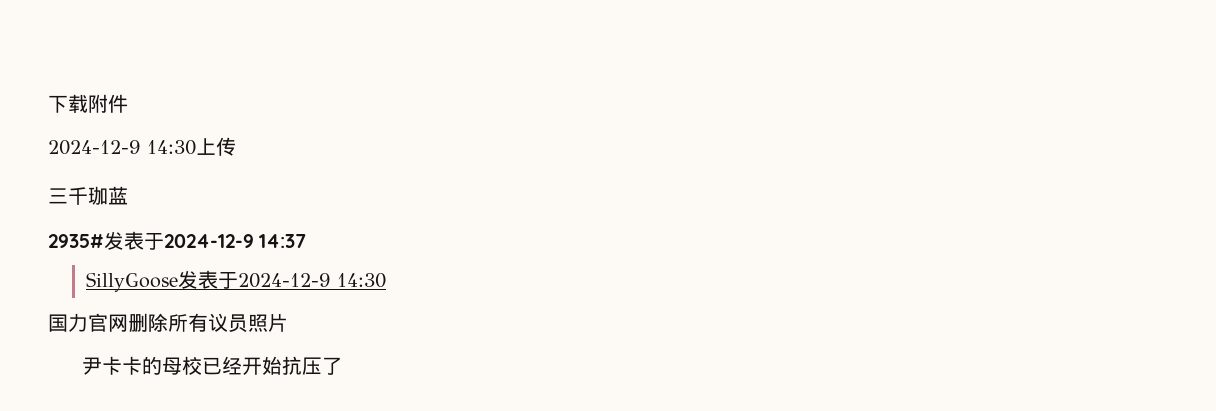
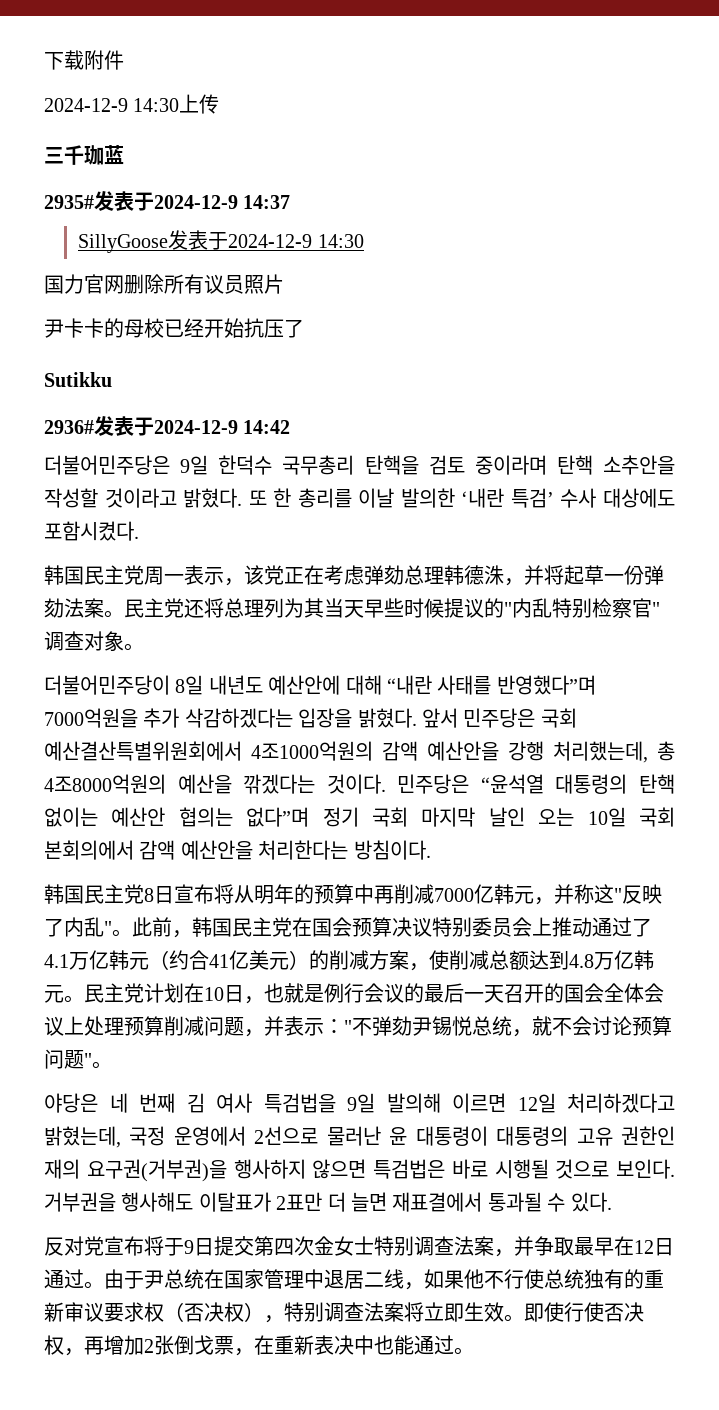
(343, 366) none -> [44,372,112,387] [44,416,291,436] [44,455,675,475] [44,488,676,508] [44,521,139,541] [44,565,664,586] [44,598,660,619] [44,631,144,651] [44,675,596,695] [44,708,577,728] [44,741,675,763] [44,774,675,794] [44,807,675,827] [44,840,431,860] [44,884,662,905] [44,917,652,938] [44,950,654,971] [44,983,664,1004] [44,1016,672,1037] [44,1049,112,1069] [44,1093,675,1113] [44,1126,675,1148] [44,1159,675,1182] [44,1192,612,1212] [44,1236,674,1257] [44,1269,664,1290] [44,1302,644,1323] [44,1335,474,1356] // Sutikku // 2936#发表于2024-12-9 14:42 // 더불어민주당은 9일 한덕수 국무총리 탄핵을 검토 중이라며 탄핵 소추안을 작성할 것이라고 밝혔다. 또 한 총리를 이날 발의한 ‘내란 특검’ 수사 대상에도 포함시켰다. // 韩国民主党周一表示，该党正在考虑弹劾总理韩德洙，并将起草一份弹劾法案。民主党还将总理列为其当天早些时候提议的"内乱特别检察官"调查对象。 // 더불어민주당이 8일 내년도 예산안에 대해 “내란 사태를 반영했다”며 7000억원을 추가 삭감하겠다는 입장을 밝혔다. 앞서 민주당은 국회 예산결산특별위원회에서 4조1000억원의 감액 예산안을 강행 처리했는데, 총 4조8000억원의 예산을 깎겠다는 것이다. 민주당은 “윤석열 대통령의 탄핵 없이는 예산안 협의는 없다”며 정기 국회 마지막 날인 오는 10일 국회 본회의에서 감액 예산안을 처리한다는 방침이다. // 韩国民主党8日宣布将从明年的预算中再削减7000亿韩元，并称这"反映了内乱"。此前，韩国民主党在国会预算决议特别委员会上推动通过了4.1万亿韩元（约合41亿美元）的削减方案，使削减总额达到4.8万亿韩元。民主党计划在10日，也就是例行会议的最后一天召开的国会全体会议上处理预算削减问题，并表示："不弹劾尹锡悦总统，就不会讨论预算问题"。 // 야당은 네 번째 김 여사 특검법을 9일 발의해 이르면 12일 처리하겠다고 밝혔는데, 국정 운영에서 2선으로 물러난 윤 대통령이 대통령의 고유 권한인 재의 요구권(거부권)을 행사하지 않으면 특검법은 바로 시행될 것으로 보인다. 거부권을 행사해도 이탈표가 2표만 더 늘면 재표결에서 통과될 수 있다. // 反对党宣布将于9日提交第四次金女士特别调查法案，并争取最早在12日通过。由于尹总统在国家管理中退居二线，如果他不行使总统独有的重新审议要求权（否决权），特别调查法案将立即生效。即使行使否决权，再增加2张倒戈票，在重新表决中也能通过。

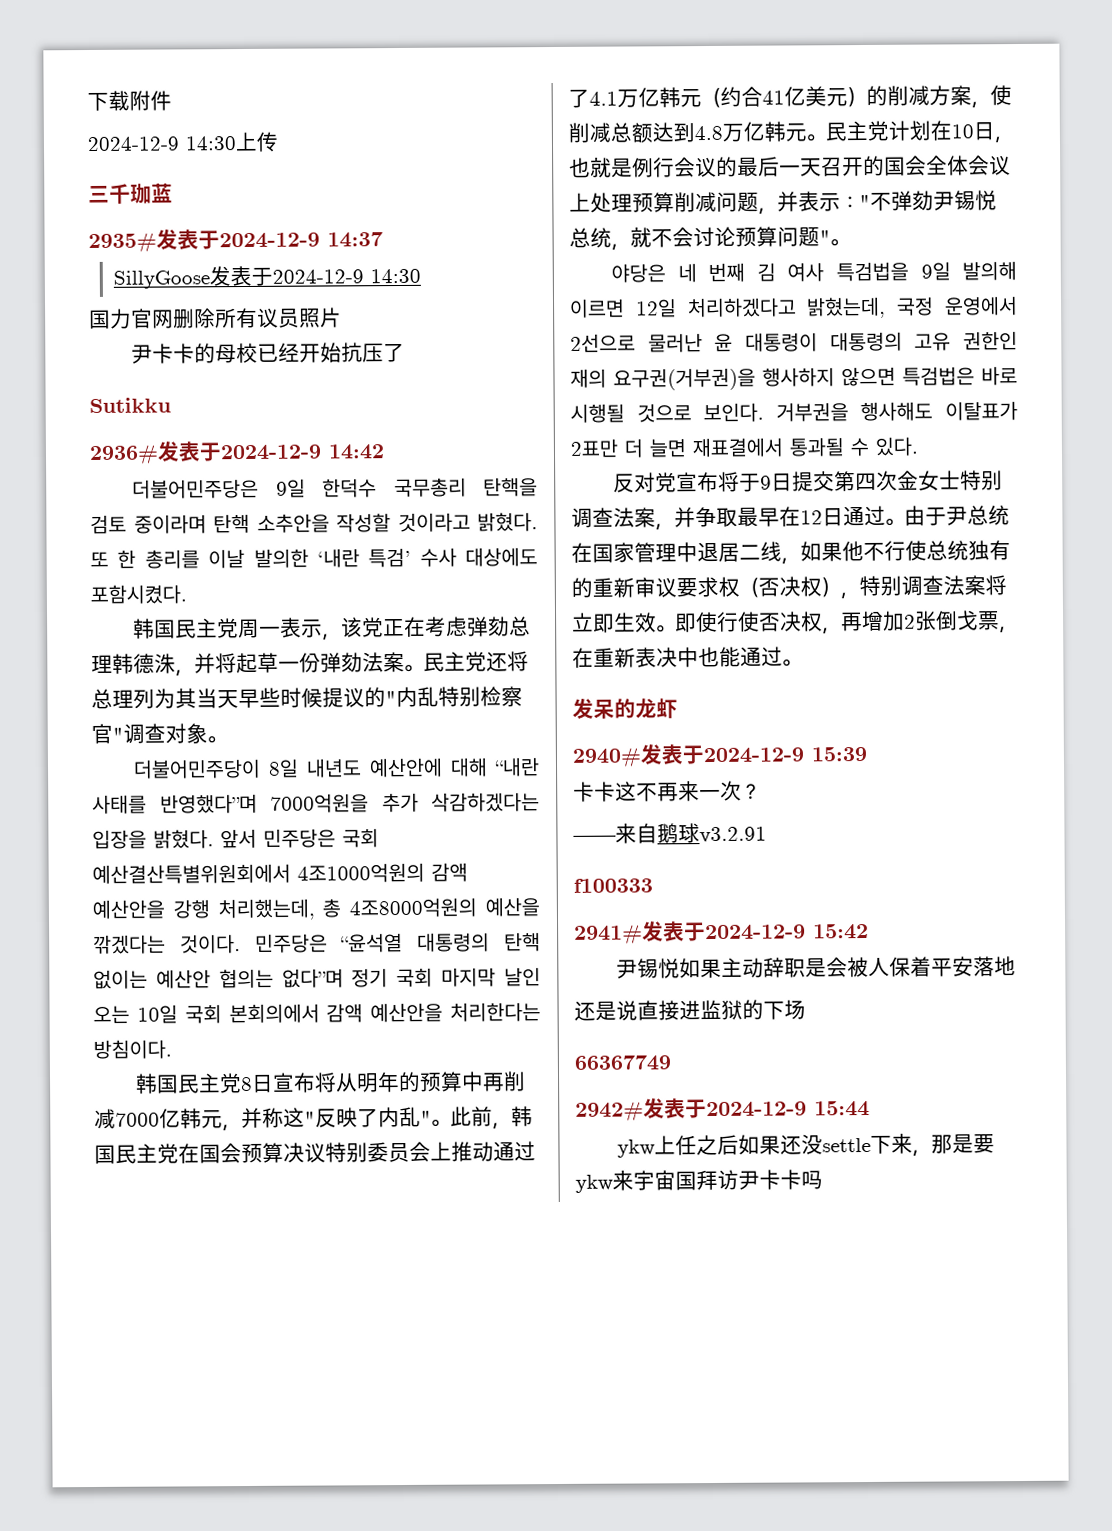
(474, 1351) none -> [572,698,678,719] [572,744,867,768] [573,780,761,802] [573,823,767,844] [573,878,653,893] [574,921,869,945] [616,956,1017,979] [574,999,806,1021] [574,1055,671,1071] [575,1098,870,1122] [617,1133,996,1158] [575,1169,823,1193] // 发呆的龙虾 // 2940#发表于2024-12-9 15:39 // 卡卡这不再来一次？ // ——来自鹅球v3.2.91 // f100333 // 2941#发表于2024-12-9 15:42 // 尹锡悦如果主动辞职是会被人保着平安落地 // 还是说直接进监狱的下场 // 66367749 // 2942#发表于2024-12-9 15:44 // ykw上任之后如果还没settle下来，那是要ykw来宇宙国拜访尹卡卡吗

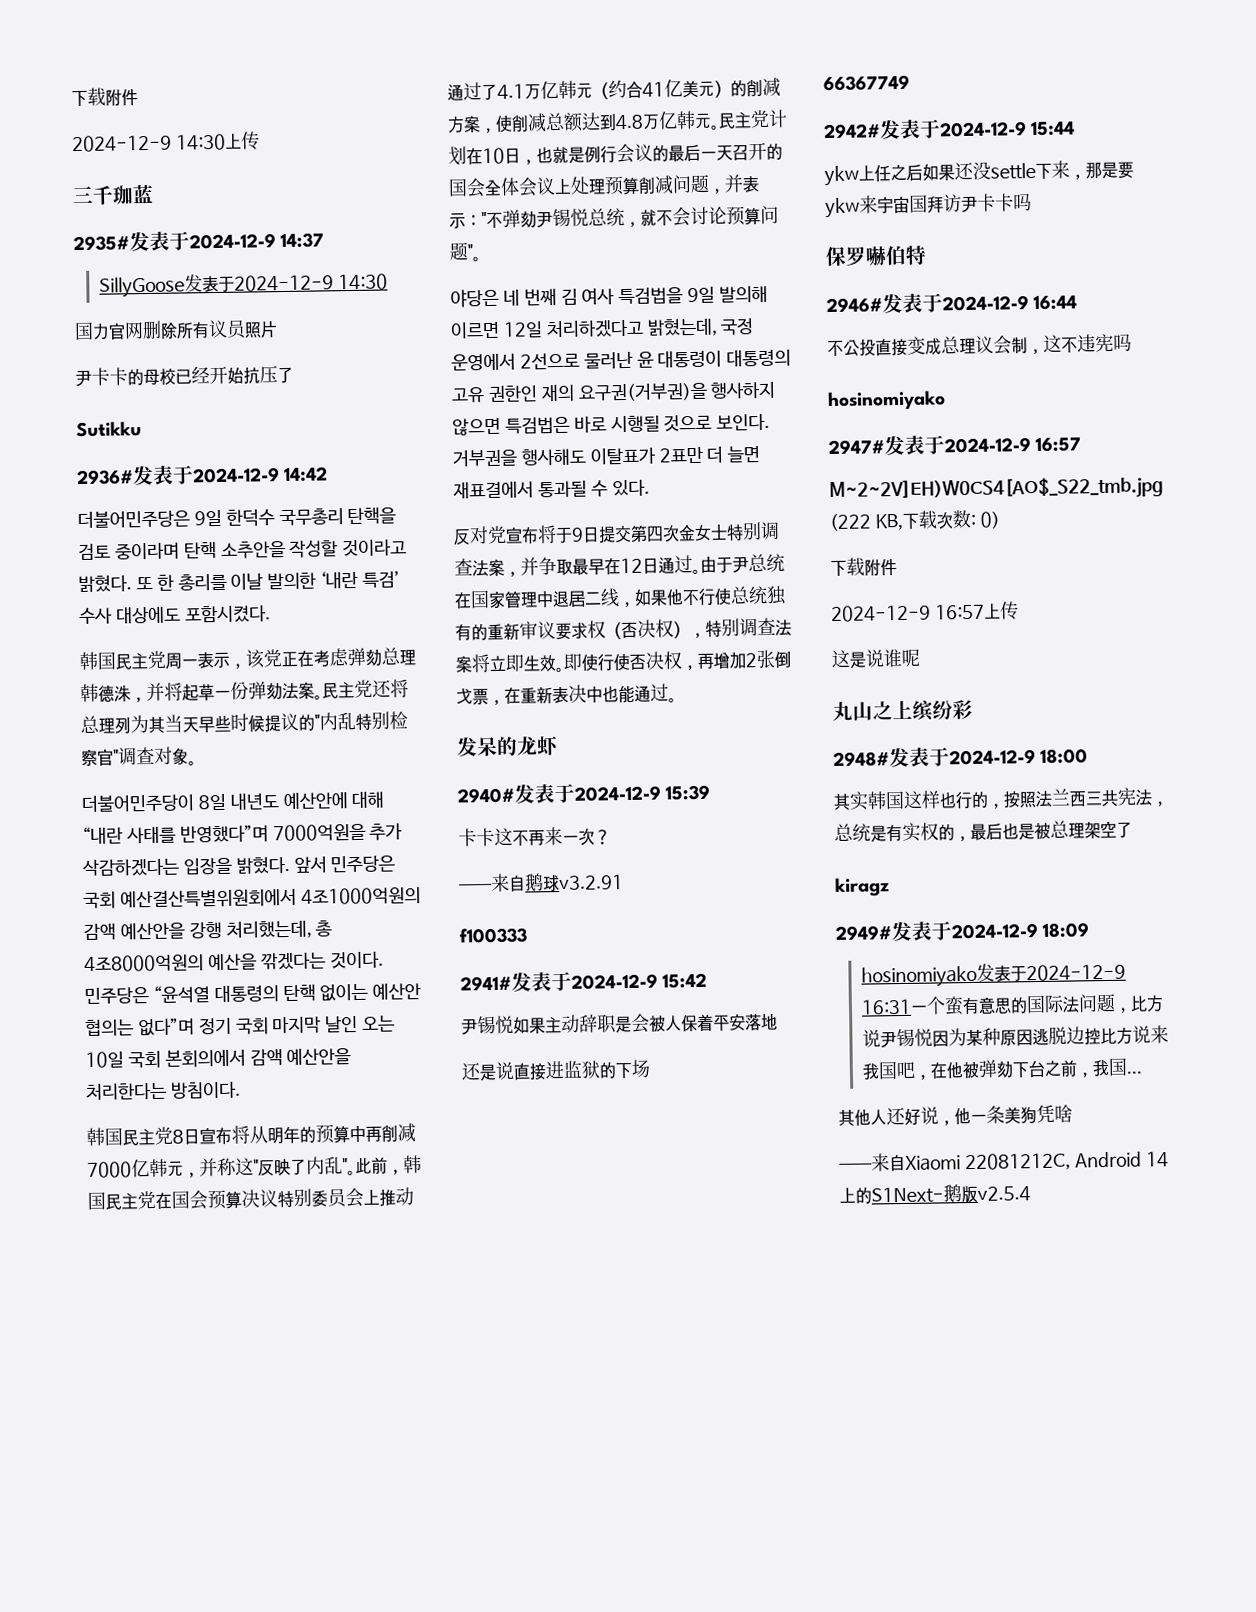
(823, 1180) none -> [825,245,927,267] [826,293,1078,314] [827,333,1132,357] [827,390,946,412] [828,435,1082,456] [829,476,1164,503] [829,509,1000,532] [830,557,897,578] [831,601,1019,622] [831,648,920,669] [832,699,973,721] [833,747,1089,768] [833,787,1169,811] [834,820,1133,843] [835,877,890,897] [835,921,1090,942] [860,963,1126,988] [860,993,1164,1016] [861,1025,1169,1048] [861,1057,1142,1080] [838,1104,1073,1126] [839,1151,1169,1172] [839,1184,1031,1204] // 保罗嚇伯特 // 2946#发表于2024-12-9 16:44 // 不公投直接变成总理议会制，这不违宪吗 // hosinomiyako // 2947#发表于2024-12-9 16:57 // M~2~2V]EH)W0CS4[AO$_S22_tmb.jpg (222 KB,下载次数: 0) // 下载附件 // 2024-12-9 16:57上传 // 这是说谁呢 // 丸山之上缤纷彩 // 2948#发表于2024-12-9 18:00 // 其实韩国这样也行的，按照法兰西三共宪法，总统是有实权的，最后也是被总理架空了 // kiragz // 2949#发表于2024-12-9 18:09 // hosinomiyako发表于2024-12-9 16:31一个蛮有意思的国际法问题，比方说尹锡悦因为某种原因逃脱边控比方说来我国吧，在他被弹劾下台之前，我国... // 其他人还好说，他一条美狗凭啥 // ——来自Xiaomi 22081212C, Android 14上的S1Next-鹅版v2.5.4

